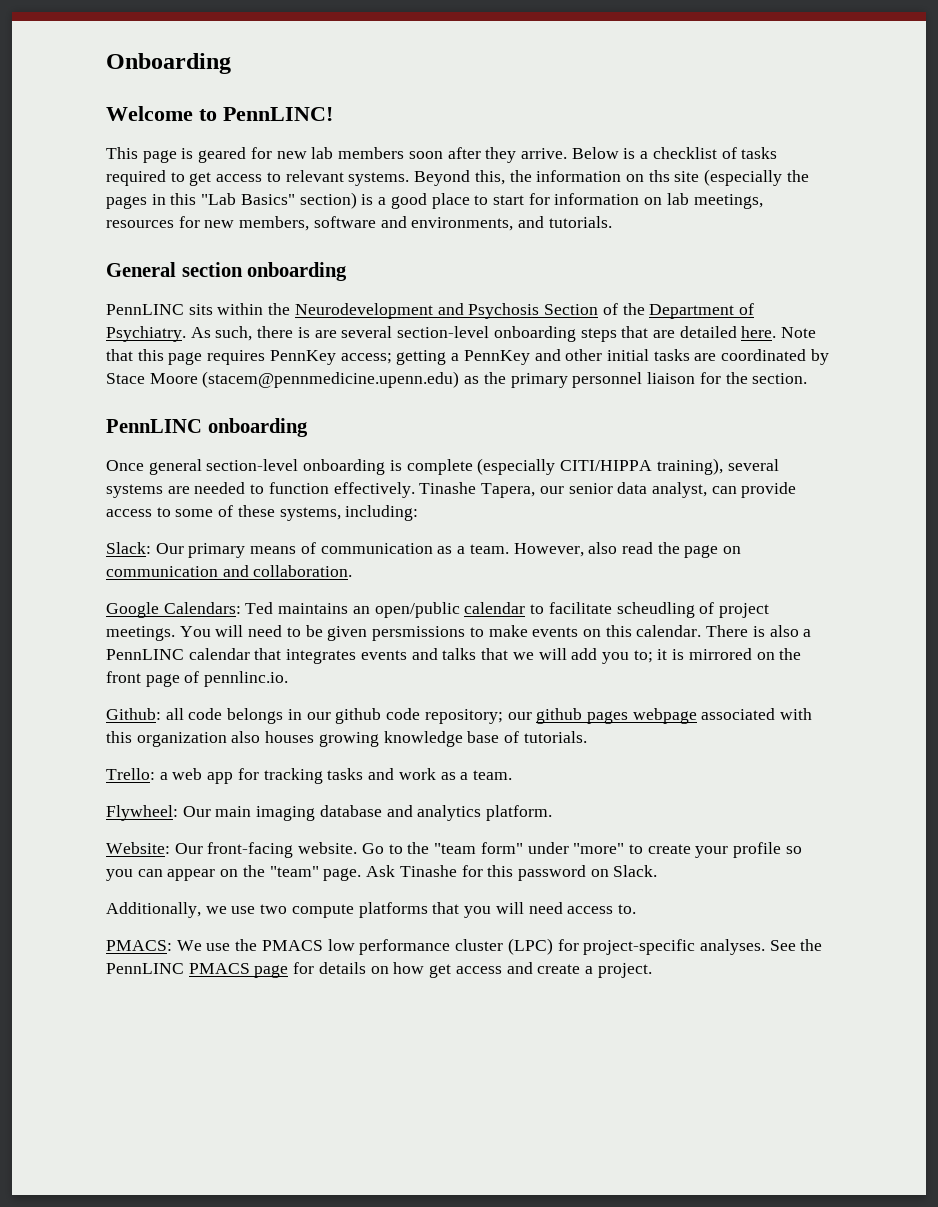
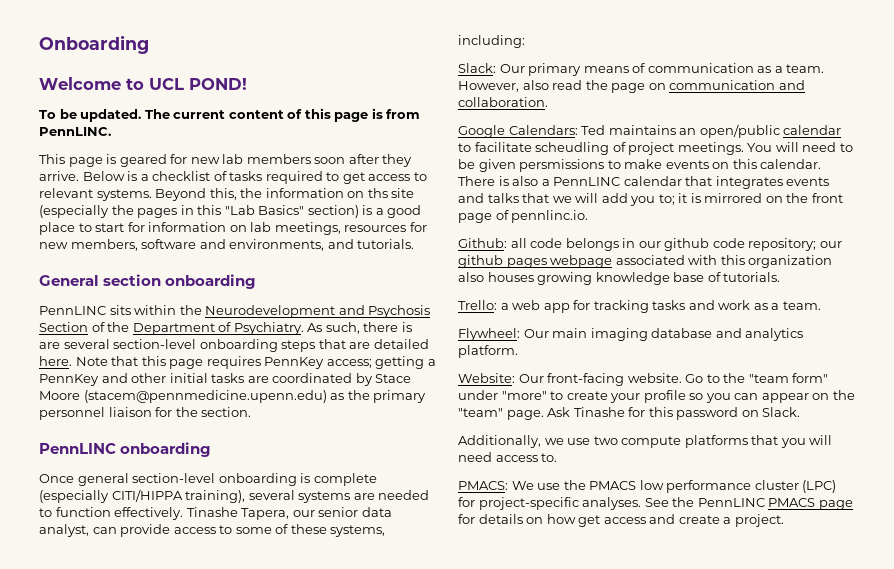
[223,107,333,121] PennLINC! -> [149,78,247,90] [39,108,421,122] [39,127,111,136] UCL POND! // To be updated. The current content of this page is from PennLINC.

